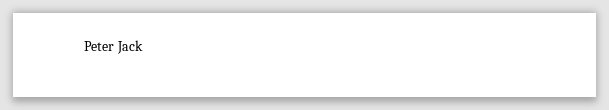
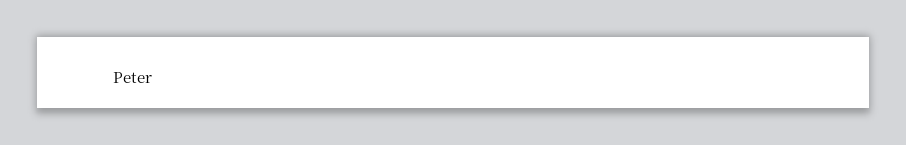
[116,40,143,54] Jack -> (152, 77) none

